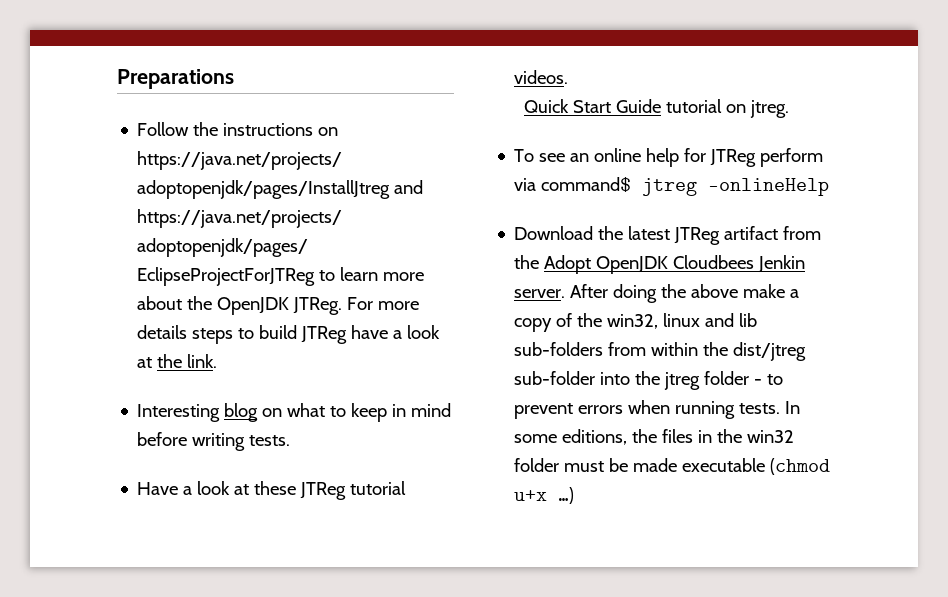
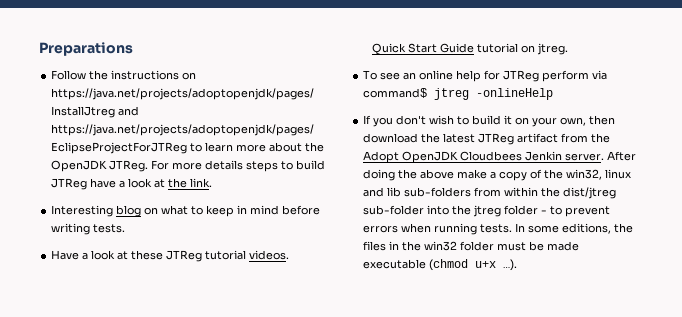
[514,226,594,240] Download -> [363,115,616,127] [363,133,419,143] If you don't wish to build it on your own, then download
[558,487,575,504] …) -> [503,259,518,271] …).

